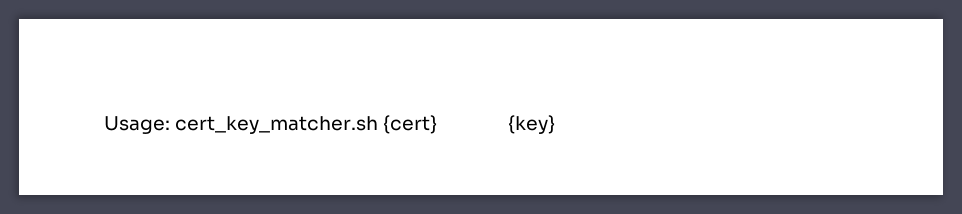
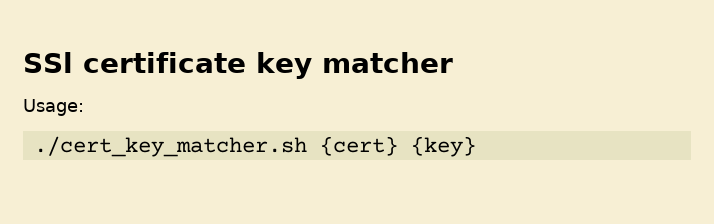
(104, 125) none -> [23,52,453,79] SSl certificate key matcher //
[175,116,379,134] cert_key_matcher.sh -> [33,136,307,157] // ./cert_key_matcher.sh

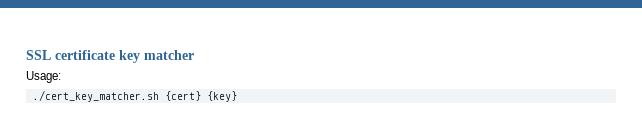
[23,52,73,73] SSl -> [26,50,51,60] SSL

